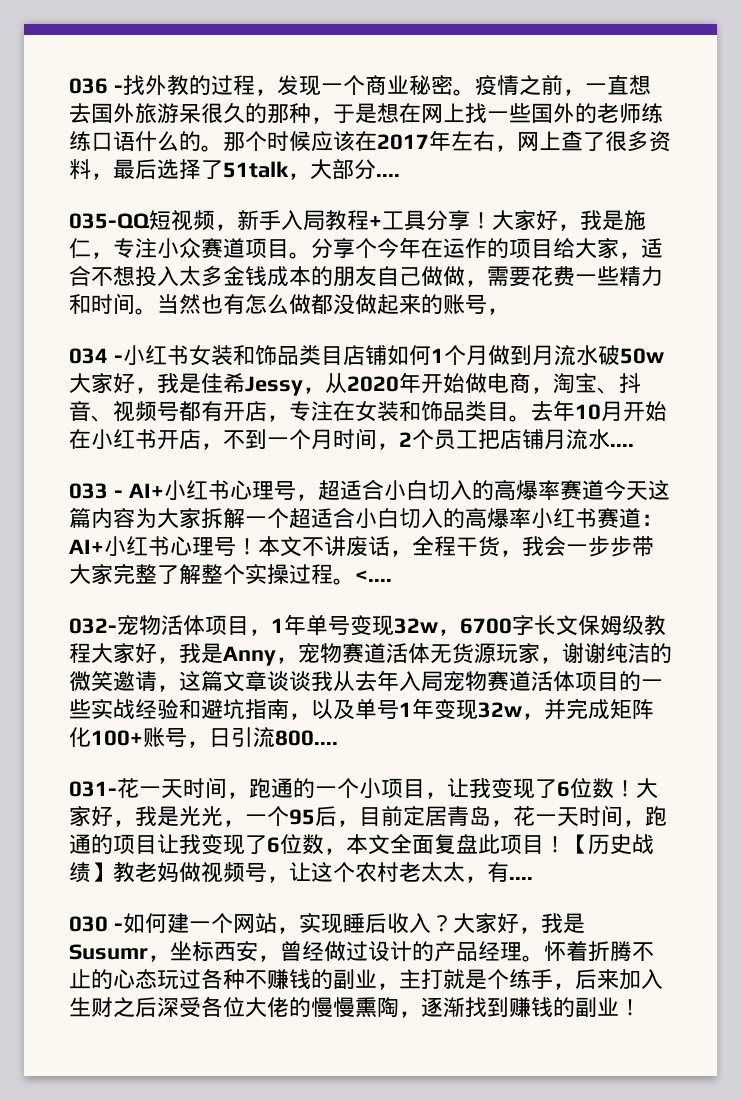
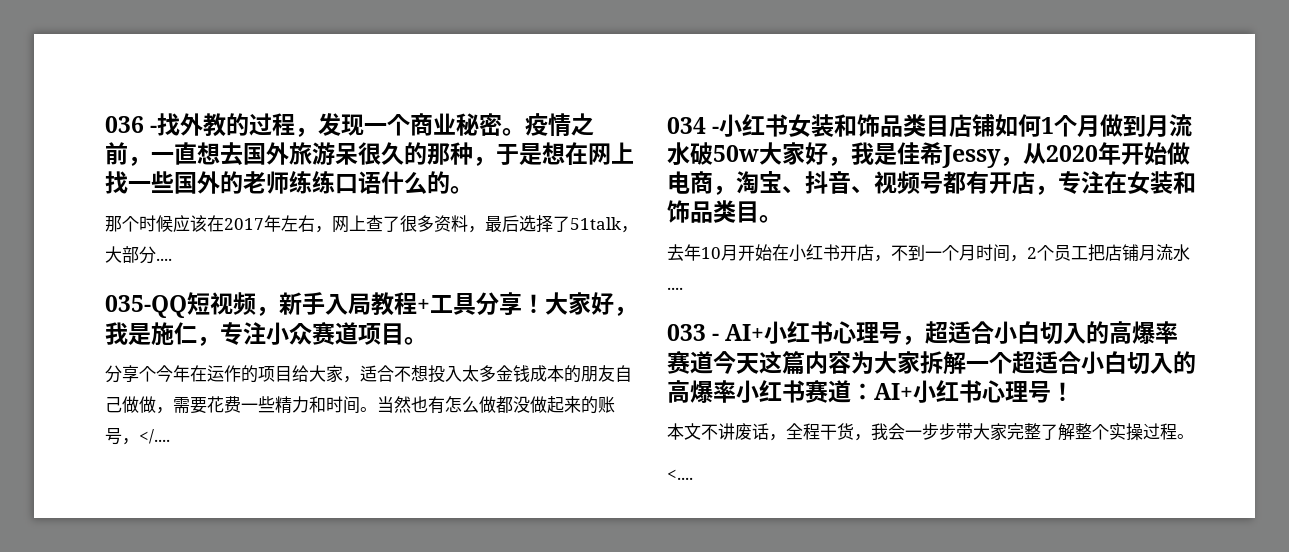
(223, 148) none -> (473, 190) //
(311, 255) none -> (427, 341) //
(509, 311) none -> [139,429,170,444] </....
(531, 418) none -> (782, 219) //
(258, 546) none -> (1074, 391) //
(355, 581) none -> (1194, 436) //
[69,614,666,636] [69,643,672,666] [69,670,663,692] [69,698,654,720] [69,727,338,748] [69,777,658,799] [69,805,667,827] [69,834,654,855] [69,862,533,883] [69,913,585,934] [69,940,654,962] [69,969,663,990] [69,997,641,1018] // 032-宠物活体项目，1年单号变现32w，6700字长文保姆级教程大家好，我是Anny，宠物赛道活体无货源玩家，谢谢纯洁的微笑邀请，这篇文章谈谈我从去年入局宠物赛道活体项目的一些实战经验和避坑指南，以及单号1年变现32w，并完成矩阵化100+账号，日引流800.... // 031-花一天时间，跑通的一个小项目，让我变现了6位数！大家好，我是光光，一个95后，目前定居青岛，花一天时间，跑通的项目让我变现了6位数，本文全面复盘此项目！【历史战绩】教老妈做视频号，让这个农村老太太，有.... // 030 -如何建一个网站，实现睡后收入？大家好，我是Susumr，坐标西安，曾经做过设计的产品经理。怀着折腾不止的心态玩过各种不赚钱的副业，主打就是个练手，后来加入生财之后深受各位大佬的慢慢熏陶，逐渐找到赚钱的副业！ -> (693, 474) none

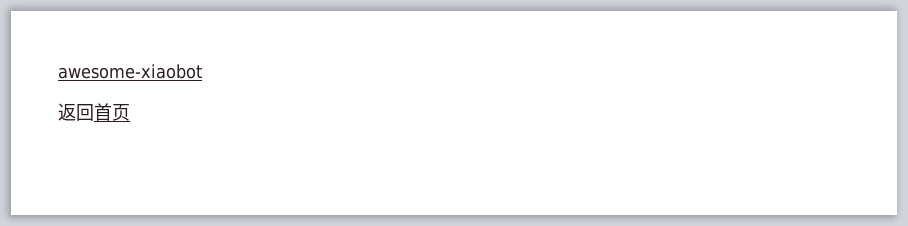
[105,113,595,137] [105,142,634,166] [105,171,473,194] [105,215,638,233] [105,246,172,264] [105,292,637,318] [105,321,427,346] [105,365,632,383] [105,396,615,414] [105,428,170,445] [667,113,1193,137] [667,142,1190,168] [667,171,1196,195] [667,200,782,223] [667,244,1190,262] [667,287,683,290] [667,321,1179,345] [667,350,1196,375] [667,379,1074,403] [667,423,1194,441] [667,469,693,480] 036 -找外教的过程，发现一个商业秘密。疫情之前，一直想去国外旅游呆很久的那种，于是想在网上找一些国外的老师练练口语什么的。 // 那个时候应该在2017年左右，网上查了很多资料，最后选择了51talk，大部分.... // 035-QQ短视频，新手入局教程+工具分享！大家好，我是施仁，专注小众赛道项目。 // 分享个今年在运作的项目给大家，适合不想投入太多金钱成本的朋友自己做做，需要花费一些精力和时间。当然也有怎么做都没做起来的账号，</.... // 034 -小红书女装和饰品类目店铺如何1个月做到月流水破50w大家好，我是佳希Jessy，从2020年开始做电商，淘宝、抖音、视频号都有开店，专注在女装和饰品类目。 // 去年10月开始在小红书开店，不到一个月时间，2个员工把店铺月流水.... // 033 - AI+小红书心理号，超适合小白切入的高爆率赛道今天这篇内容为大家拆解一个超适合小白切入的高爆率小红书赛道：AI+小红书心理号！ // 本文不讲废话，全程干货，我会一步步带大家完整了解整个实操过程。 // <.... -> [58,64,202,79] [58,103,130,121] awesome-xiaobot // 返回首页

